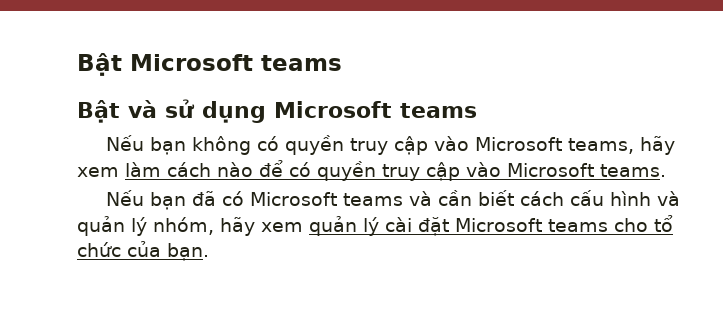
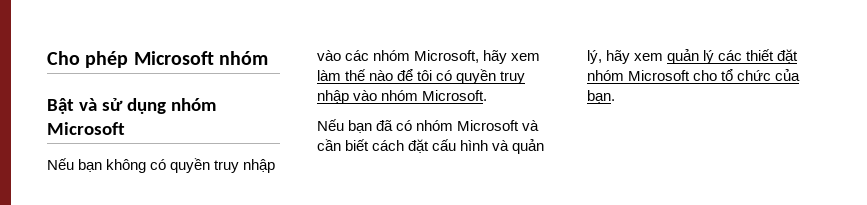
[77,53,342,76] Bật Microsoft teams -> [47,51,268,68] Cho phép Microsoft nhóm
[274,101,477,118] Microsoft teams -> [170,98,216,111] [47,122,125,135] nhóm Microsoft
[393,136,634,155] cập vào Microsoft teams, -> [243,159,276,173] [317,50,480,63] nhập vào các nhóm Microsoft,
[167,162,211,177] cách -> [345,69,367,81] thế
[289,161,666,181] có quyền truy cập vào Microsoft teams. -> [417,69,526,84] [317,90,488,104] tôi có quyền truy nhập vào nhóm Microsoft.
[249,192,403,206] Microsoft teams -> [416,120,520,131] nhóm Microsoft
(564, 198) none -> [408,139,430,153] đặt
[131,217,214,236] lý nhóm, -> [587,50,602,64] lý,
[385,217,608,236] cài đặt Microsoft teams -> [718,49,799,63] [587,70,691,81] các thiết đặt nhóm Microsoft

